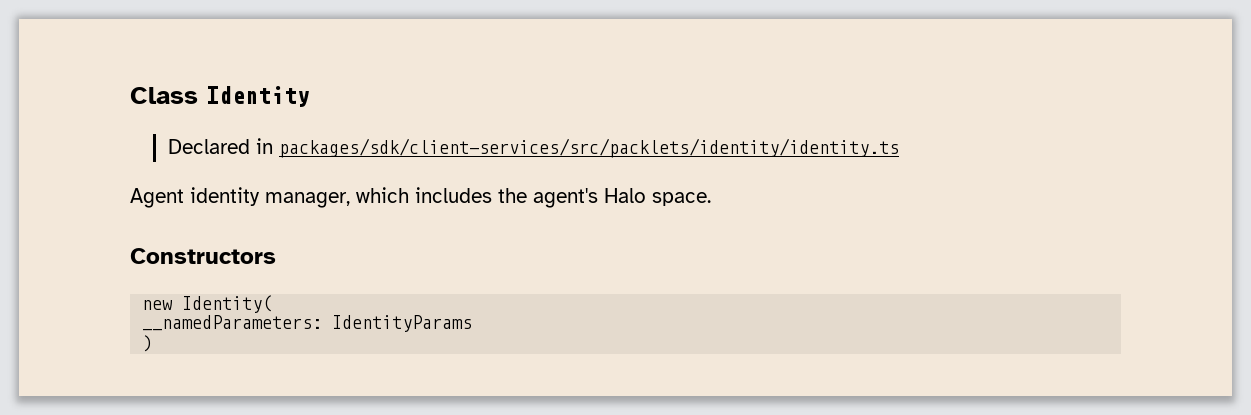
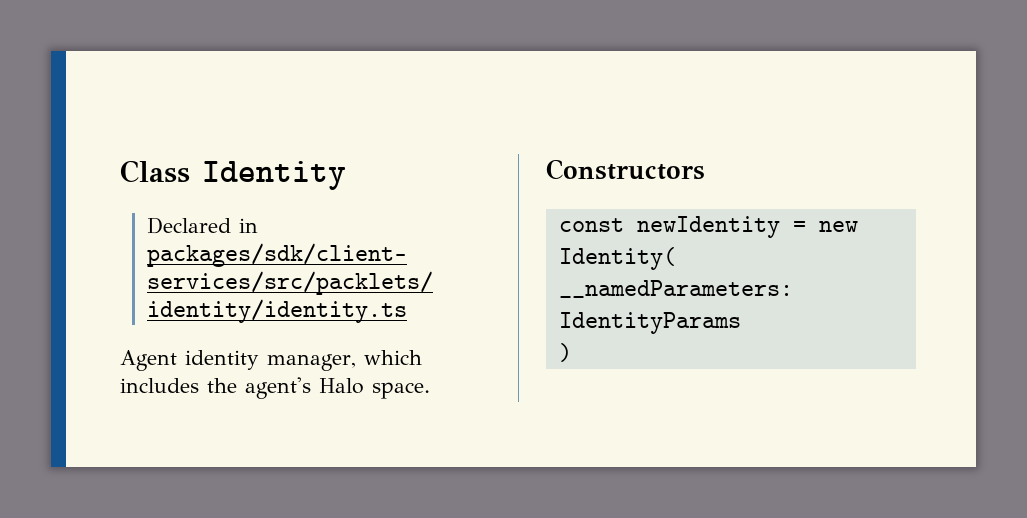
(276, 256) none -> [558,216,806,238] const newIdentity =

